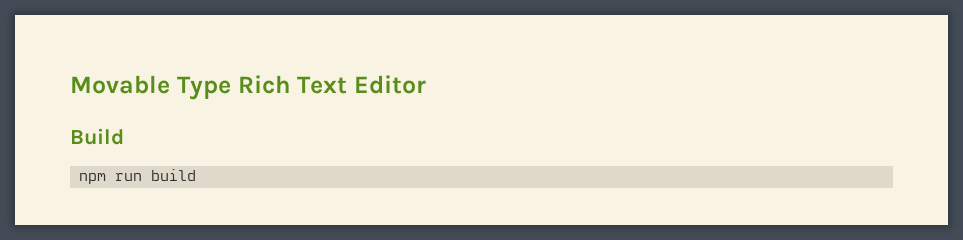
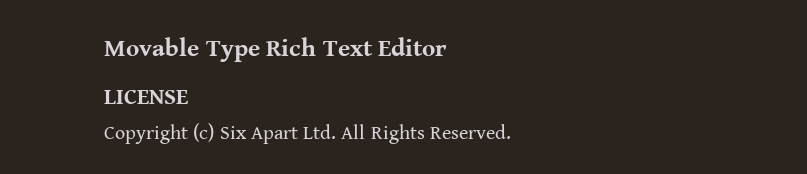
[70,128,124,145] [78,169,196,184] Build // npm run build -> [104,89,188,104] [104,123,511,144] LICENSE // Copyright (c) Six Apart Ltd. All Rights Reserved.

